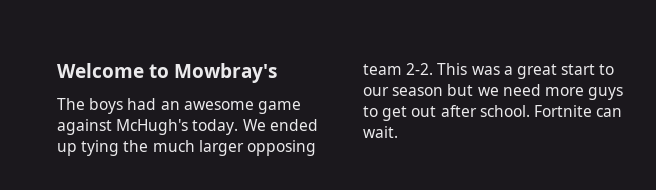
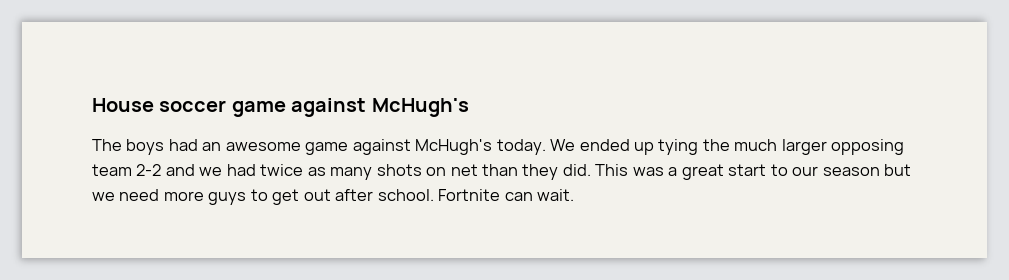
[57,63,278,83] Welcome to Mowbray's -> [92,98,469,117] House soccer game against McHugh's
[406,63,434,75] 2-2. -> [136,164,591,180] 2-2 and we had twice as many shots on net than they did.

